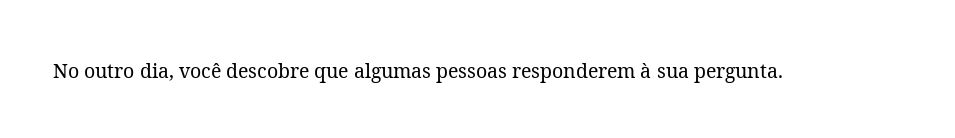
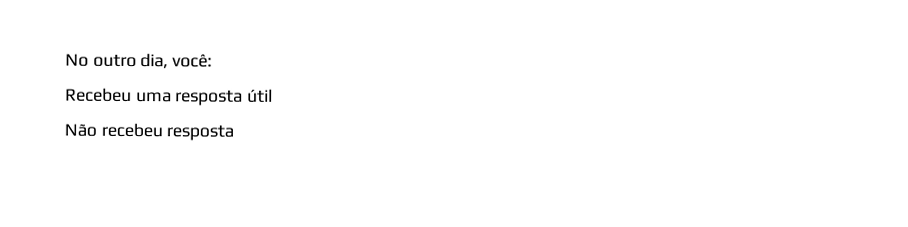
[178,63,783,83] você descobre que algumas pessoas responderem à sua pergunta. -> [172,54,213,68] [65,87,274,106] [64,122,235,141] você: // Recebeu uma resposta útil // Não recebeu resposta

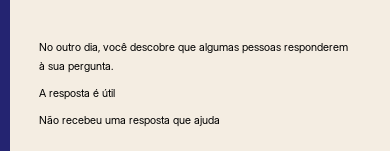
[172,54,213,68] [65,87,244,106] você: // Recebeu uma resposta -> [103,43,348,54] [39,62,113,73] [39,89,99,100] você descobre que algumas pessoas responderem à sua pergunta. // A resposta é
[166,124,235,141] resposta -> [105,116,220,127] uma resposta que ajuda

